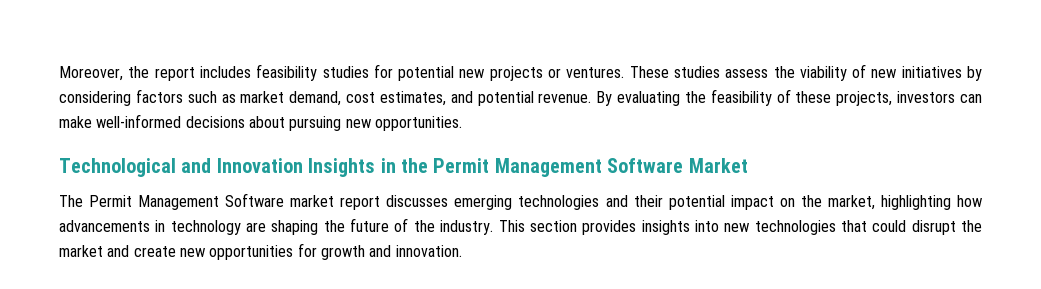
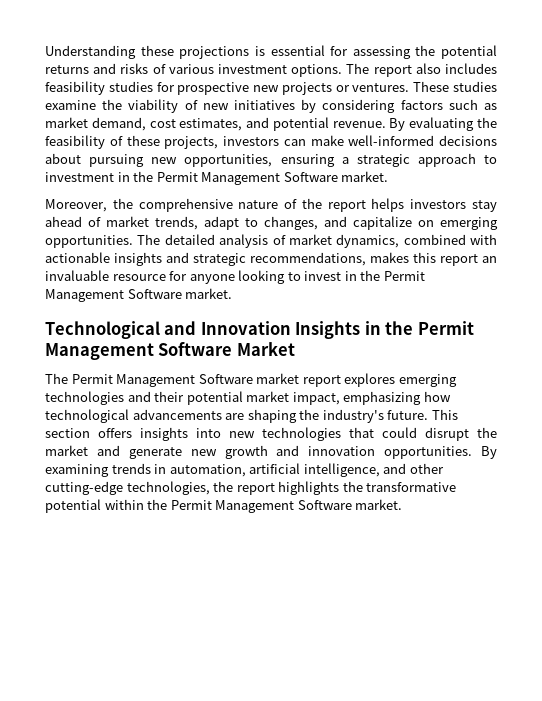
[59,66,195,81] Moreover, the report -> [45,45,497,59] [45,63,441,77] Understanding these projections is essential for assessing the potential returns and risks of various investment options. The report also
[398,66,455,81] potential -> [177,82,250,95] prospective
[725,69,769,78] assess -> [45,100,96,110] examine
[374,116,462,131] opportunities. -> [184,153,497,167] [45,171,389,185] [45,198,497,212] [45,216,498,230] [45,234,497,248] [45,252,497,266] [45,270,425,284] [45,288,233,302] opportunities, ensuring a strategic approach to investment in the Permit Management Software market. // Moreover, the comprehensive nature of the report helps investors stay ahead of market trends, adapt to changes, and capitalize on emerging opportunities. The detailed analysis of market dynamics, combined with actionable insights and strategic recommendations, makes this report an invaluable resource for anyone looking to invest in the Permit Management Software market.
[386,195,449,207] discusses -> [344,373,396,387] explores
[730,195,982,210] [59,218,494,235] impact on the market, highlighting how advancements in technology are shaping the future of the industry. -> [246,391,451,405] [45,409,429,423] market impact, emphasizing how technological advancements are shaping the industry's future.
[582,220,637,235] provides -> [98,428,132,438] offers
[133,243,462,260] create new opportunities for growth and innovation. -> [128,445,497,459] [45,463,444,477] [45,481,457,495] [45,499,403,513] generate new growth and innovation opportunities. By examining trends in automation, artificial intelligence, and other cutting-edge technologies, the report highlights the transformative potential within the Permit Management Software market.

